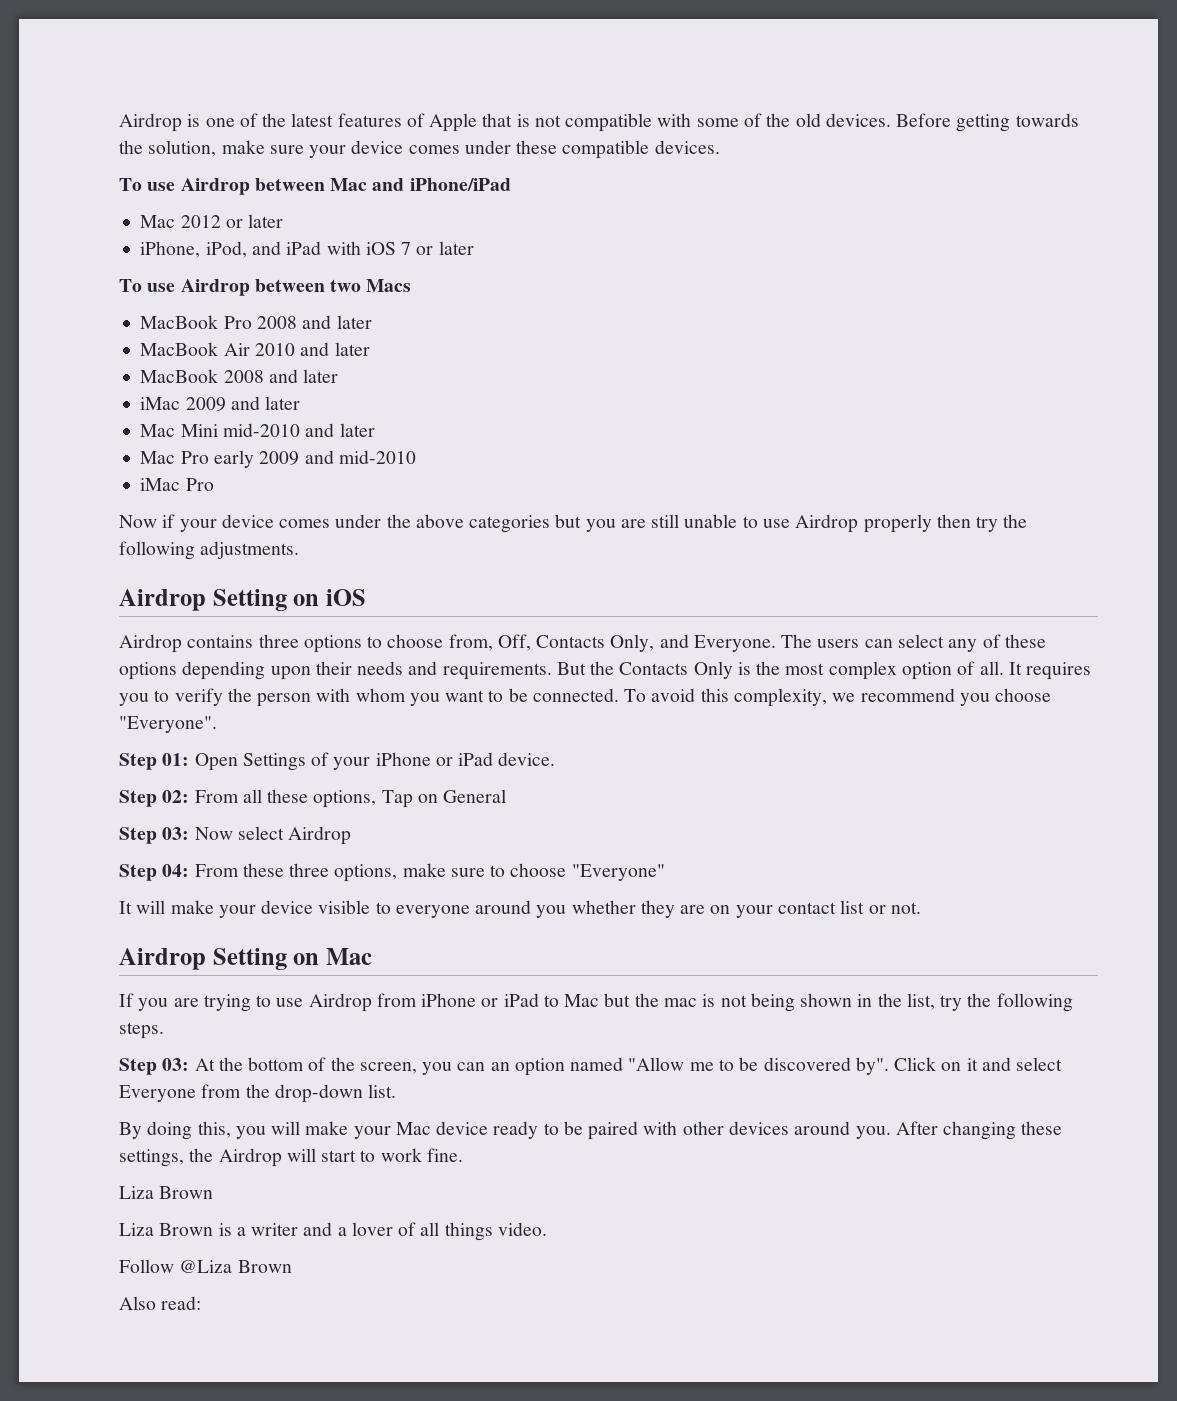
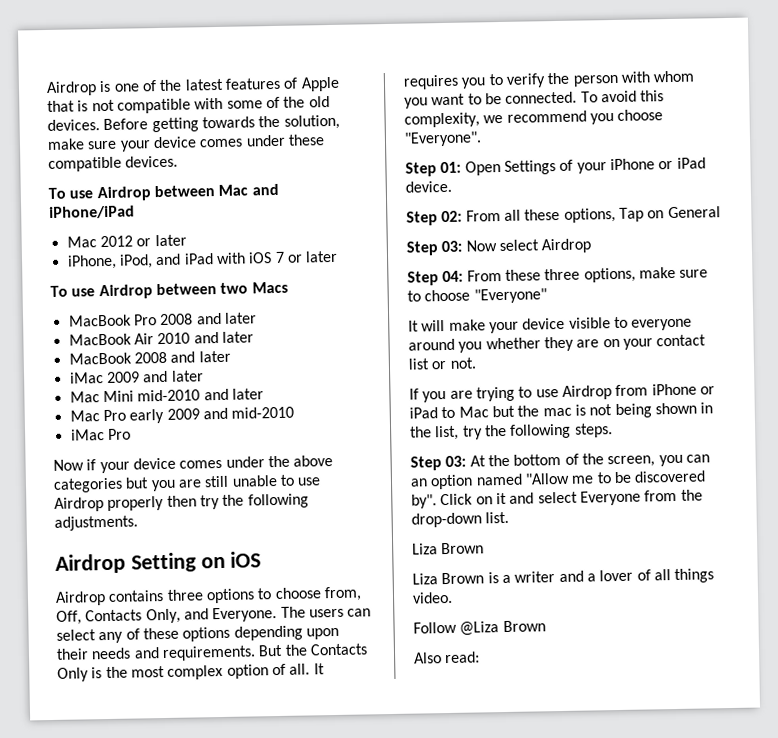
[119,948,372,970] // Airdrop Setting on Mac -> (477, 363) none
[119,1121,1063,1140] [119,1148,463,1167] // By doing this, you will make your Mac device ready to be paired with other devices around you. After changing these settings, the Airdrop will start to work fine. -> (510, 517) none

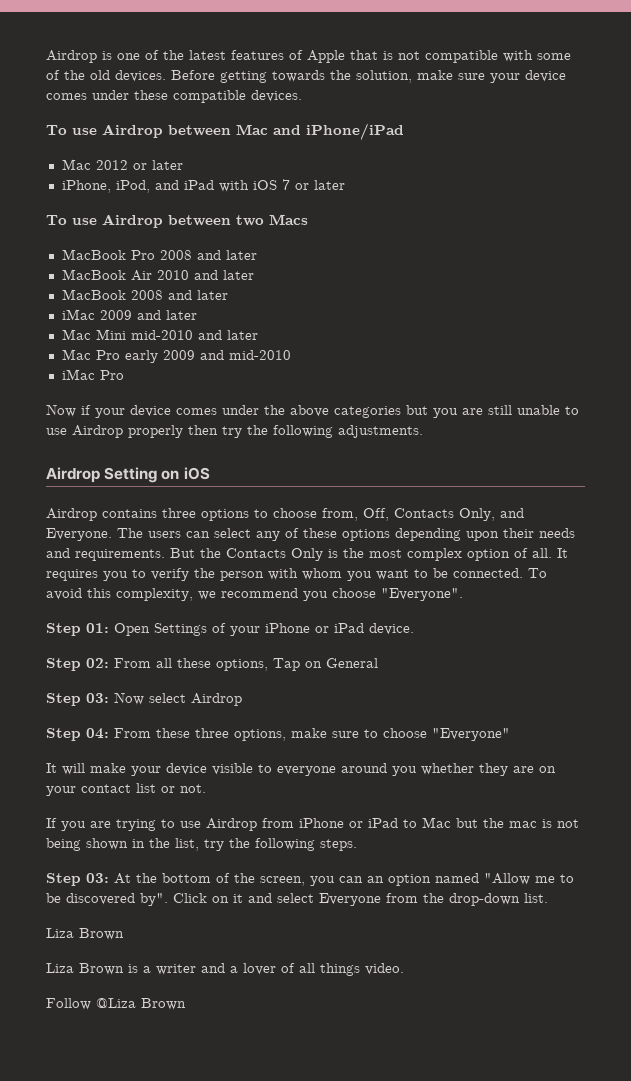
[414,651,481,664] // Also read: -> (186, 1004) none

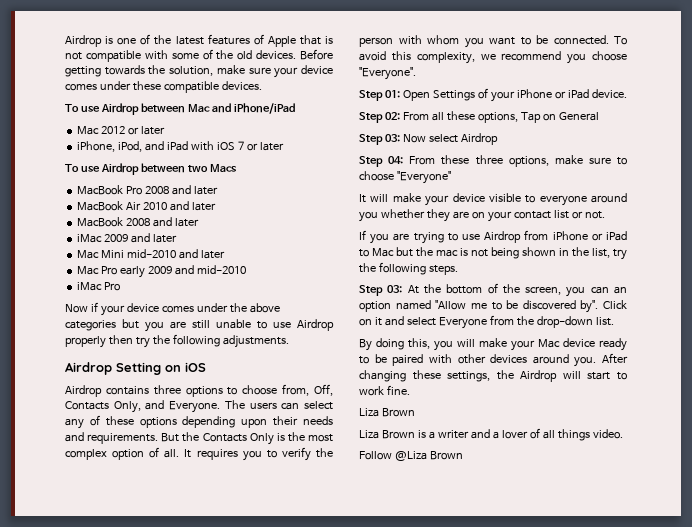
(548, 898) none -> [359,338,627,351] [359,353,628,367] [359,370,627,382] [359,385,410,396] // By doing this, you will make your Mac device ready to be paired with other devices around you. After changing these settings, the Airdrop will start to work fine.

